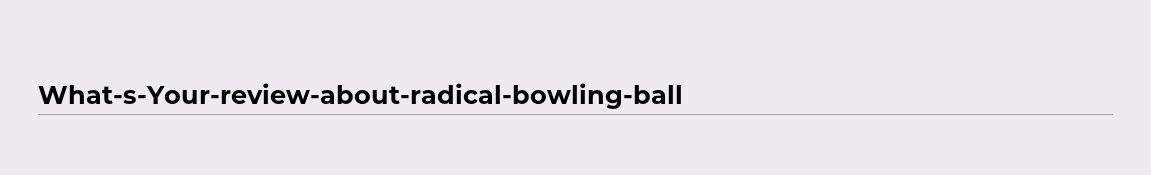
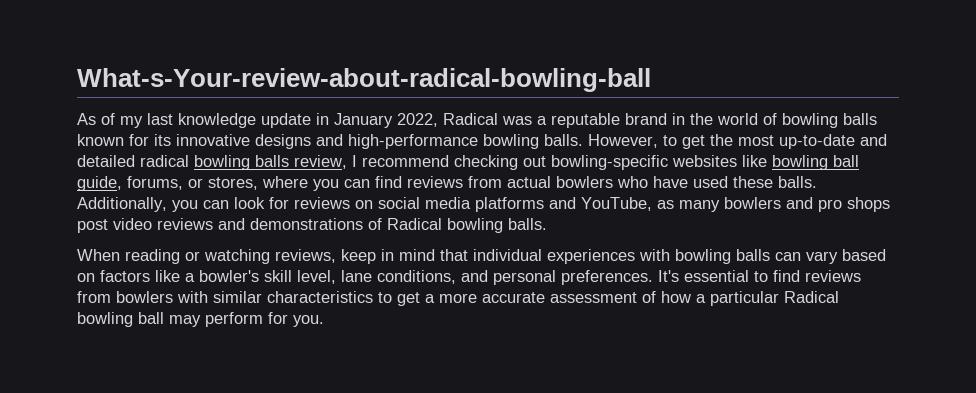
(683, 96) none -> [77,113,877,128] [77,134,887,149] [77,155,859,170] [77,176,817,191] [77,197,890,212] [77,218,547,233] [77,249,886,264] [77,270,861,285] [77,291,839,306] [77,312,324,327] // As of my last knowledge update in January 2022, Radical was a reputable brand in the world of bowling balls known for its innovative designs and high-performance bowling balls. However, to get the most up-to-date and detailed radical bowling balls review, I recommend checking out bowling-specific websites like bowling ball guide, forums, or stores, where you can find reviews from actual bowlers who have used these balls. Additionally, you can look for reviews on social media platforms and YouTube, as many bowlers and pro shops post video reviews and demonstrations of Radical bowling balls. // When reading or watching reviews, keep in mind that individual experiences with bowling balls can vary based on factors like a bowler's skill level, lane conditions, and personal preferences. It's essential to find reviews from bowlers with similar characteristics to get a more accurate assessment of how a particular Radical bowling ball may perform for you.

